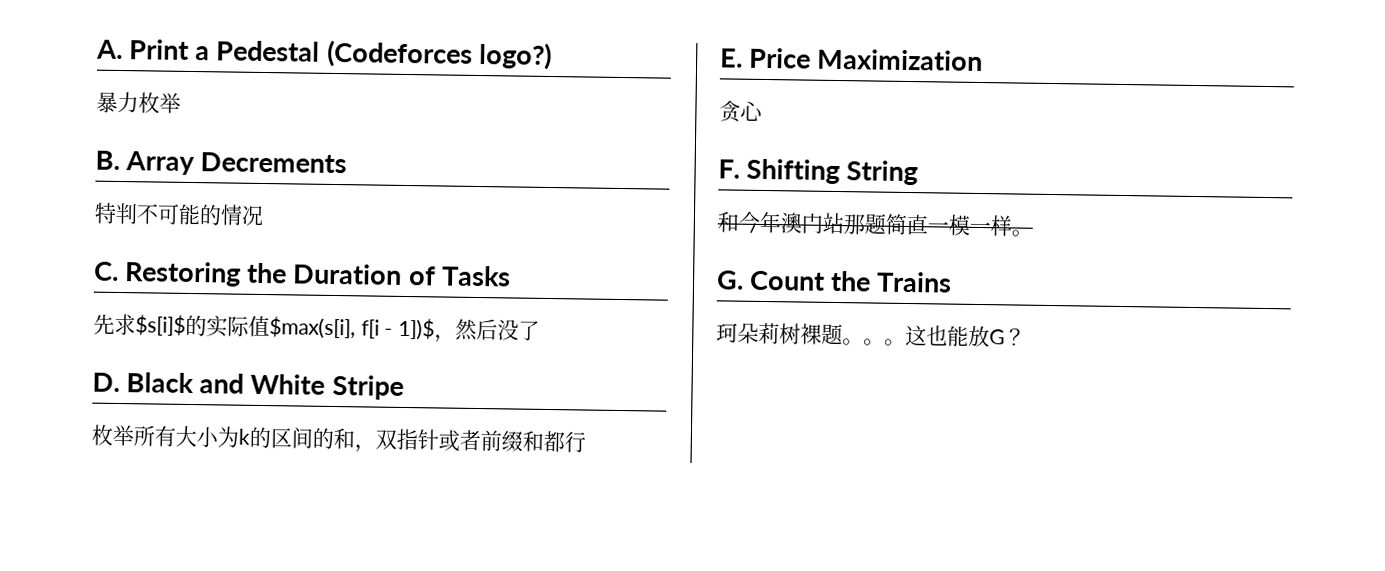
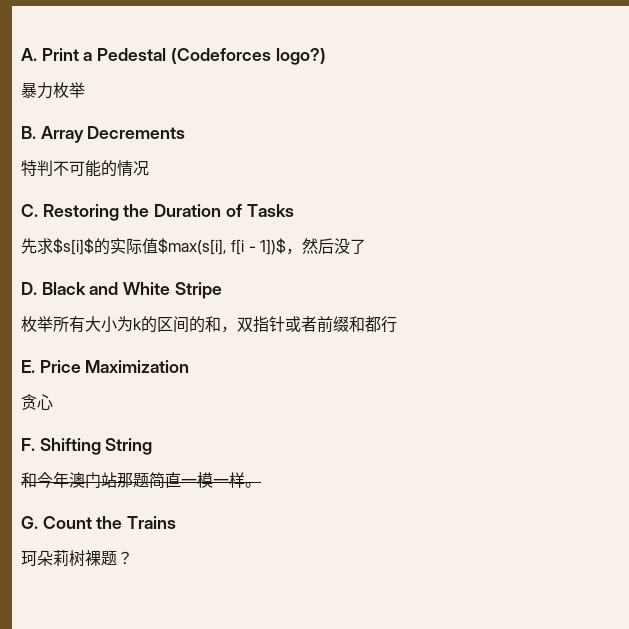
[842,324,1005,348] 。。。这也能放G -> (117, 558) none

